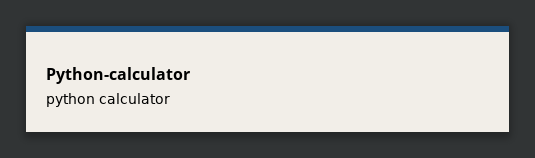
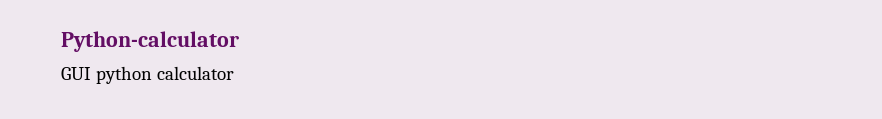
(190, 75) none -> [61,67,91,80] GUI

